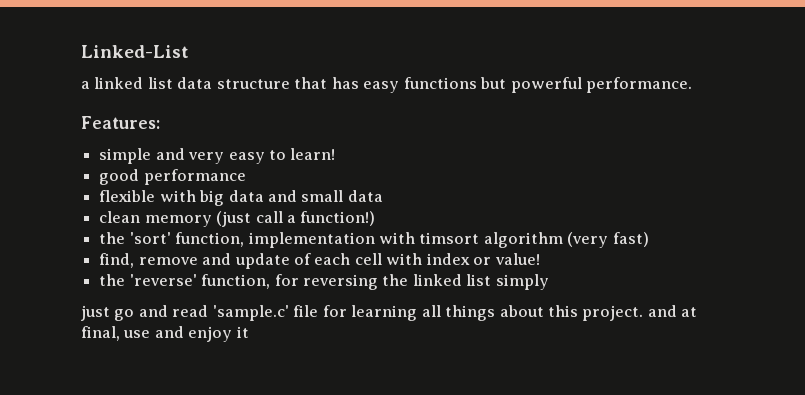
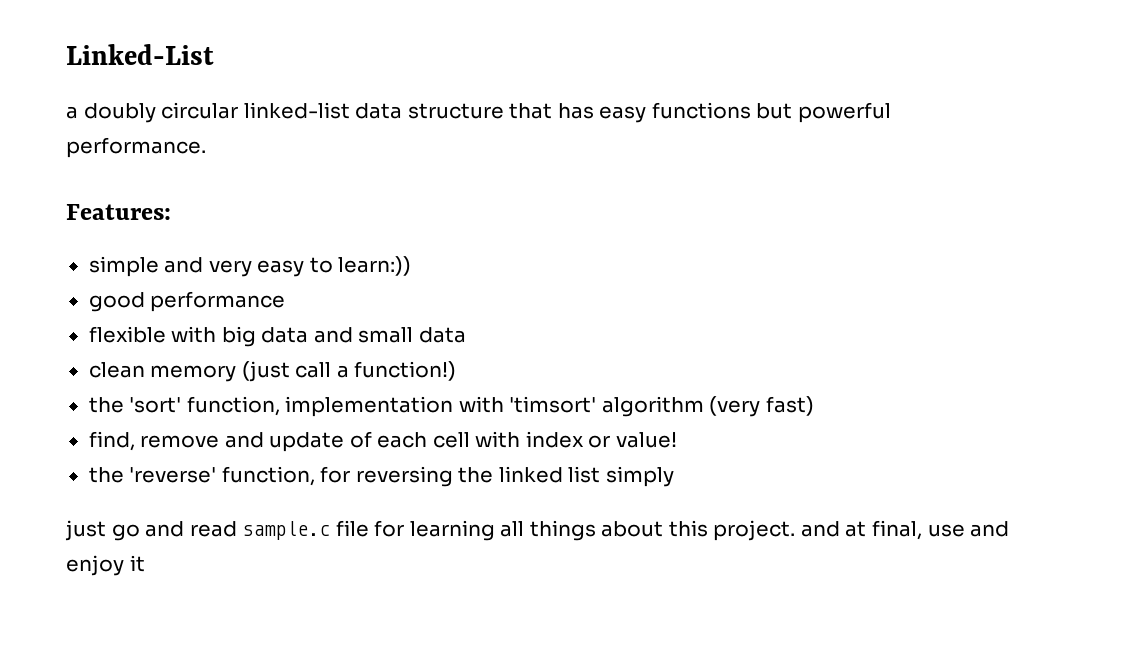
[94,77,173,89] linked list -> [83,102,350,123] doubly circular linked-list
[290,148,336,160] learn! -> [338,256,412,276] learn:))
[419,232,480,244] timsort -> [509,396,597,413] 'timsort'
[212,305,289,321] 'sample.c' -> [242,521,331,540] sample.c

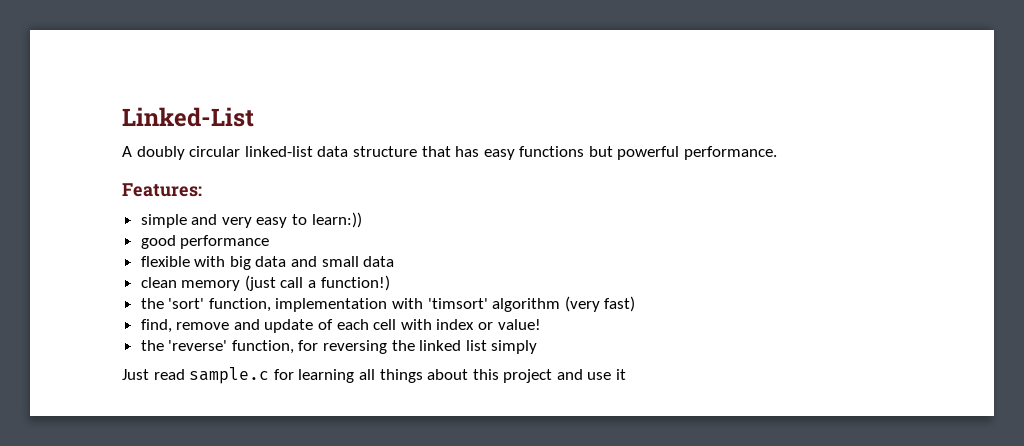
[66,106,78,119] a -> [122,146,132,157] A
[65,520,185,541] just go and -> [122,369,149,380] Just
[335,520,369,537] file -> (270, 375) none
[713,520,1010,541] [66,555,124,576] project. and at final, use and enjoy -> [503,369,612,383] project and use

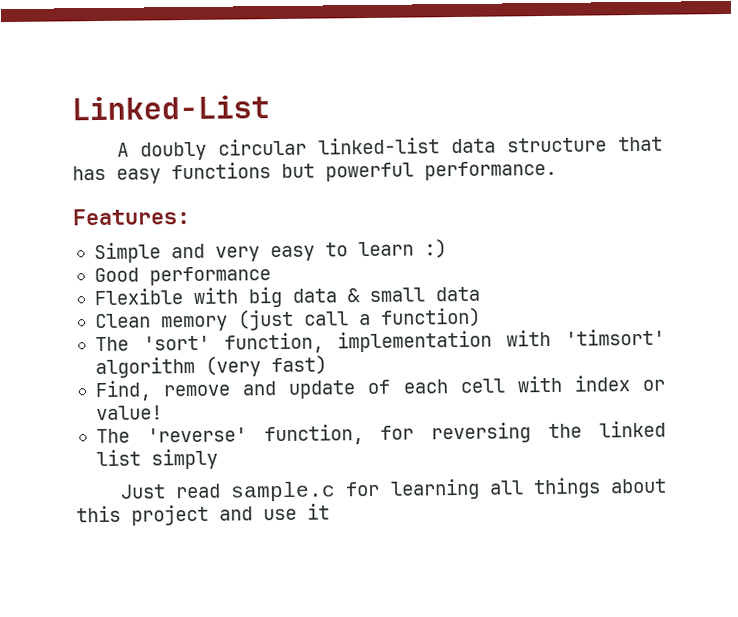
[140,214,187,228] simple -> [93,242,161,264] Simple
[311,212,362,228] [140,235,176,249] learn:)) // good -> [357,239,447,259] [93,267,139,283] learn :) // Good
[140,256,190,267] flexible -> [93,288,183,306] Flexible
[291,256,318,267] and -> [346,288,360,303] &
[140,277,177,288] clean -> [94,313,151,329] Clean
[320,275,390,291] [140,298,164,309] function!) // the -> [380,307,481,328] [94,336,129,352] function) // The
[140,319,172,333] find, -> [94,380,152,402] Find,
[140,340,164,351] the -> [95,428,130,444] The

